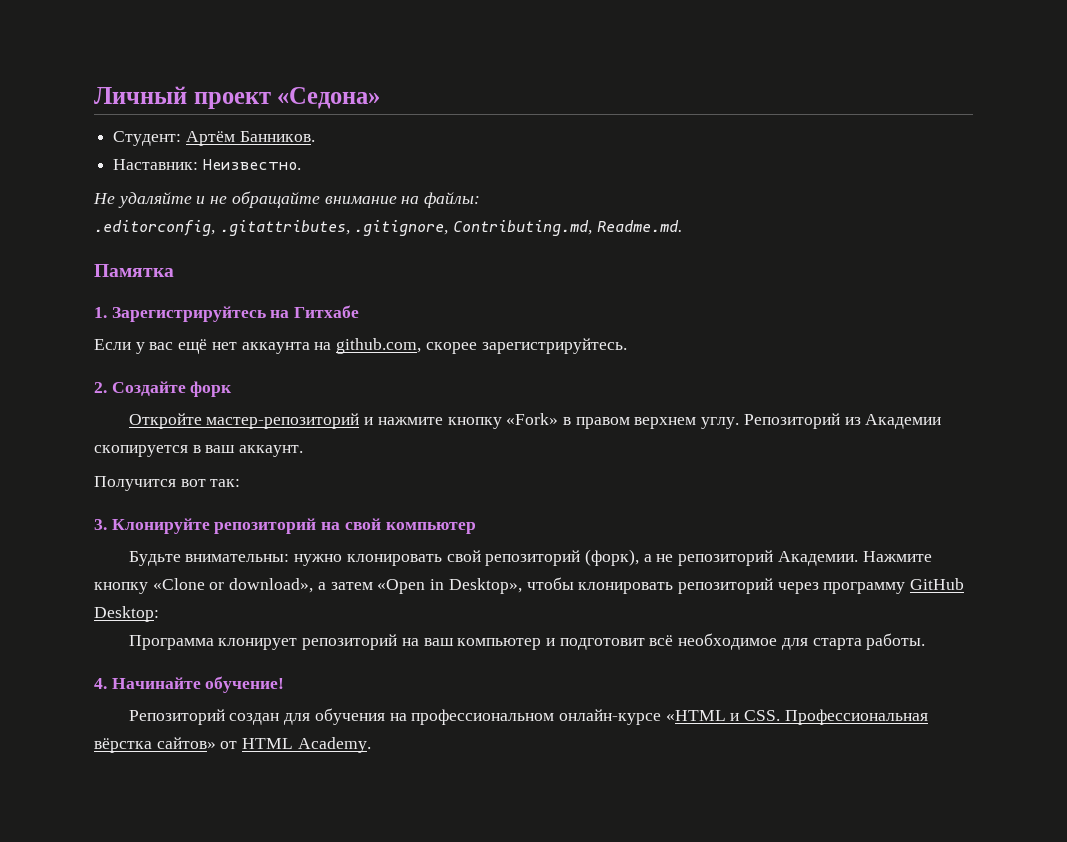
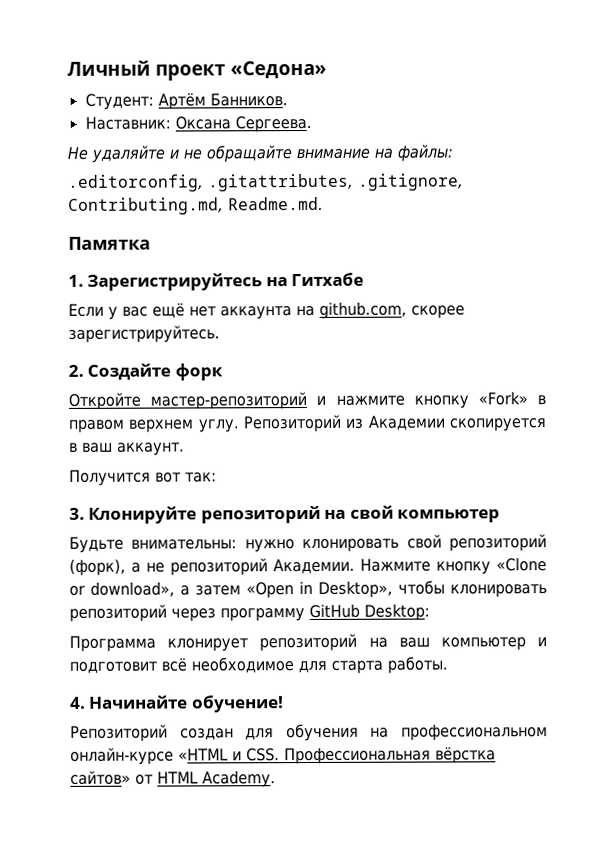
[202,159,301,170] Неизвестно. -> [174,115,312,133] Оксана Сергеева.

